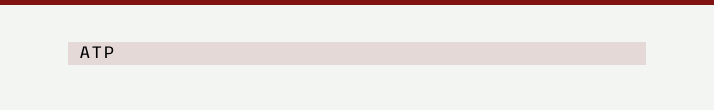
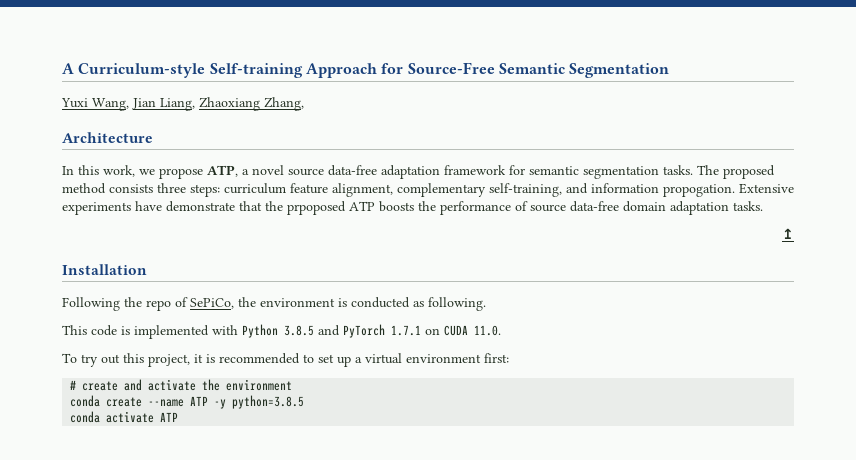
(78, 52) none -> [62,62,670,78] [61,97,304,111] [62,132,153,143] [62,165,775,179] [62,183,794,197] [62,201,763,215] [782,228,794,239] [62,264,147,275] [62,297,486,311] [62,324,501,339] [62,353,509,367] [70,379,293,391] [70,395,305,409] [70,411,155,423] A Curriculum-style Self-training Approach for Source-Free Semantic Segmentation // Yuxi Wang, Jian Liang, Zhaoxiang Zhang, // Architecture // In this work, we propose ATP, a novel source data-free adaptation framework for semantic segmentation tasks. The proposed method consists three steps: curriculum feature alignment, complementary self-training, and information propogation. Extensive experiments have demonstrate that the prpoposed ATP boosts the performance of source data-free domain adaptation tasks. // ↥ // Installation // Following the repo of SePiCo, the environment is conducted as following. // This code is implemented with Python 3.8.5 and PyTorch 1.7.1 on CUDA 11.0. // To try out this project, it is recommended to set up a virtual environment first: // # create and activate the environment // conda create --name ATP -y python=3.8.5 // conda activate

